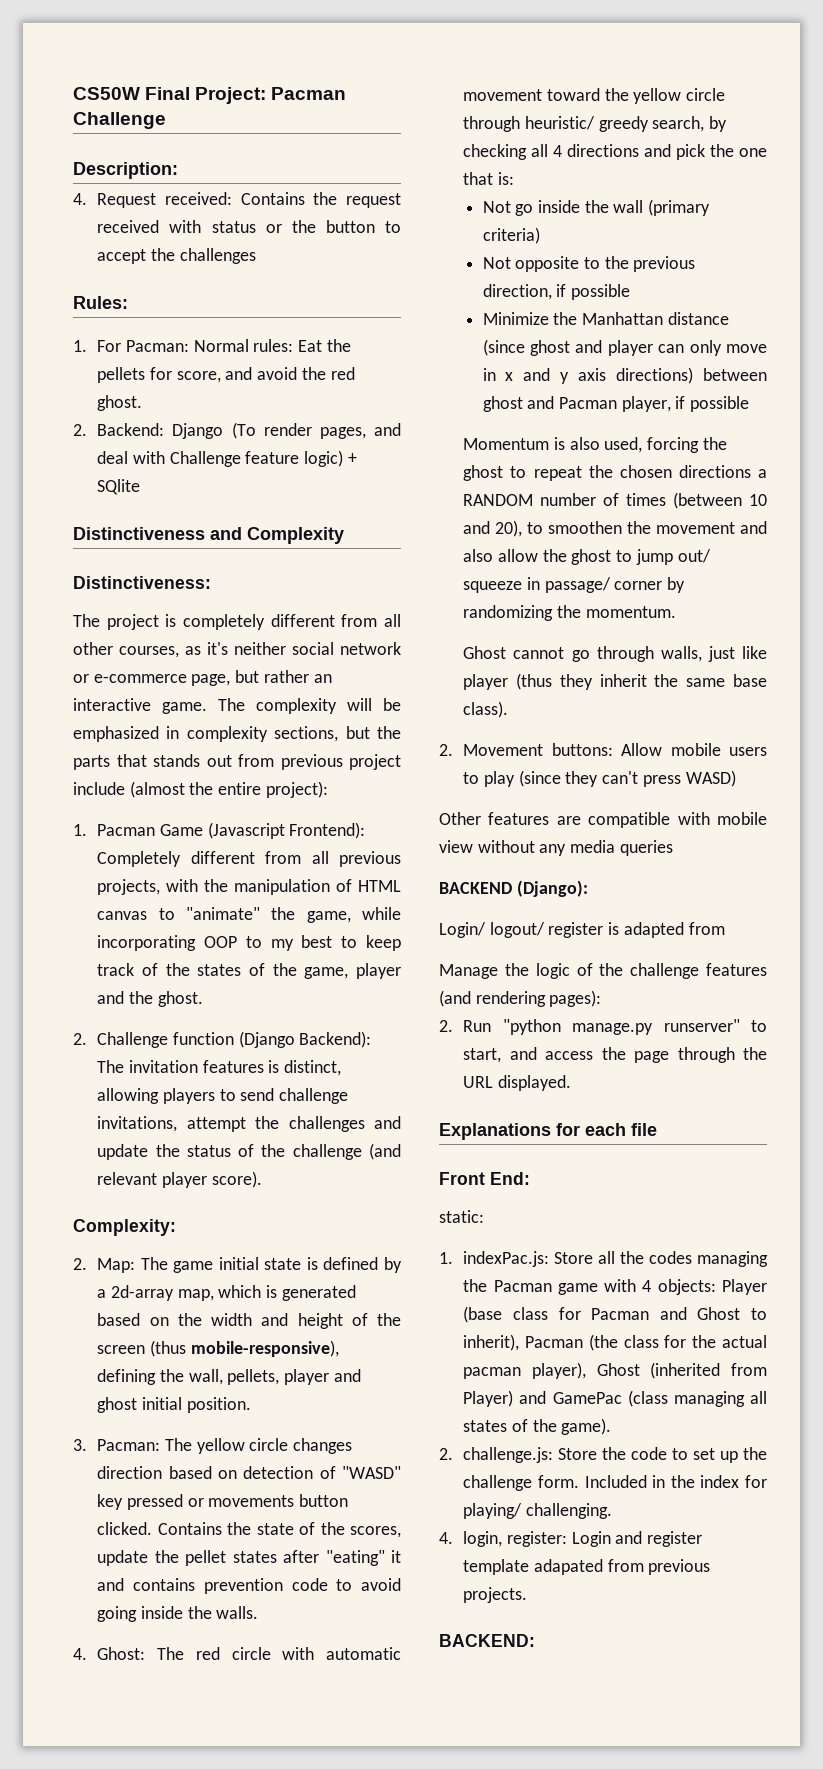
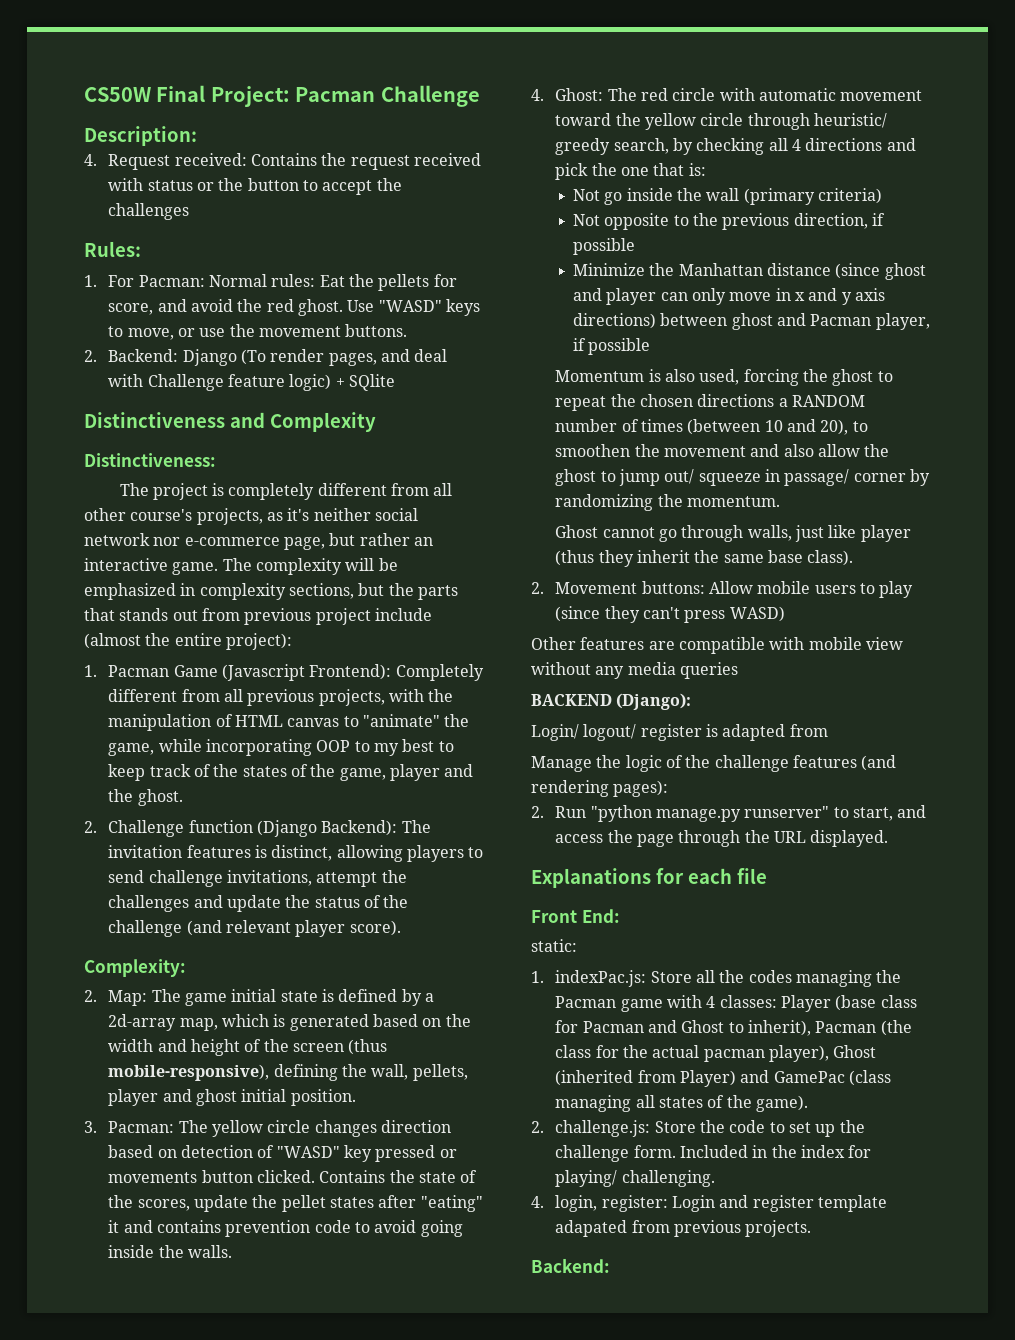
(143, 403) none -> [347,299,481,316] [108,324,408,340] Use "WASD" keys to move, or use the movement buttons.
[119,646,179,658] courses, -> [130,508,263,525] course's projects,
[73,674,89,683] or -> [153,537,181,546] nor
[657,1279,716,1295] objects: -> [719,995,777,1008] classes:
[439,1634,535,1647] BACKEND: -> [531,1258,610,1273] Backend:

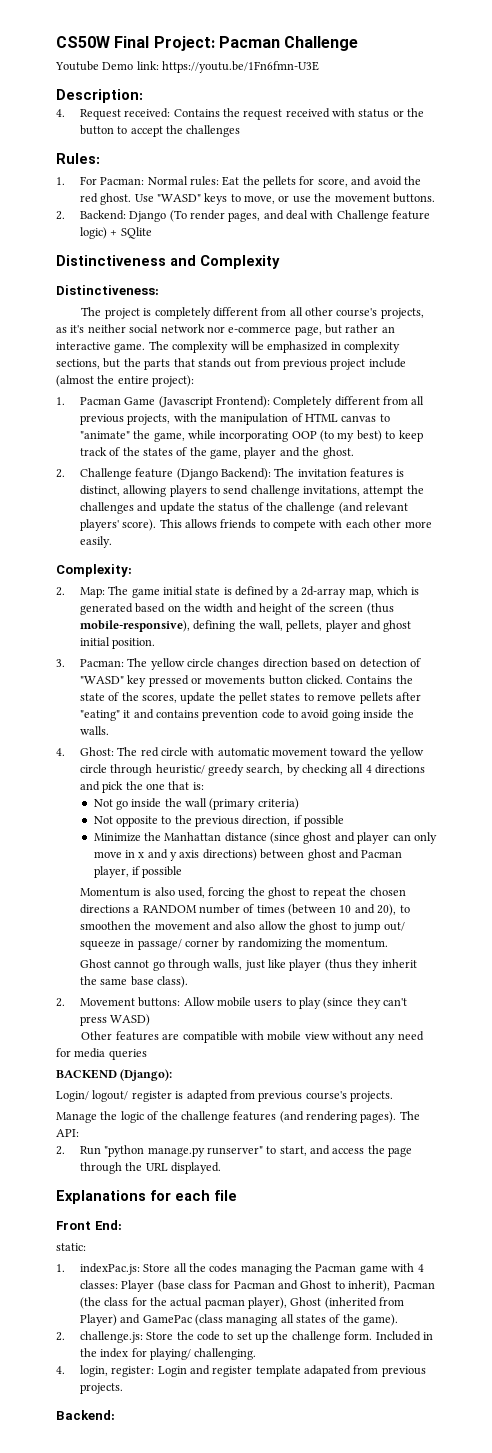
(480, 96) none -> [55,61,320,73] // Youtube Demo link: https://youtu.be/1Fn6fmn-U3E
[354,739,435,756] to my best -> [320,430,382,442] (to my best)
[188,820,253,833] function -> [135,468,174,478] feature
[295,920,346,937] player -> [79,519,119,531] players'
(401, 928) none -> [159,519,432,531] [79,536,112,548] This allows friends to compete with each other more easily.
(375, 1202) none -> [303,692,393,704] to remove pellets
(625, 672) none -> [397,1031,424,1041] [56,1048,71,1057] need for
(828, 730) none -> [258,1091,393,1102] previous course's projects.
[613,780,669,797] pages): -> [360,1111,420,1123] [56,1129,79,1137] pages). The API:

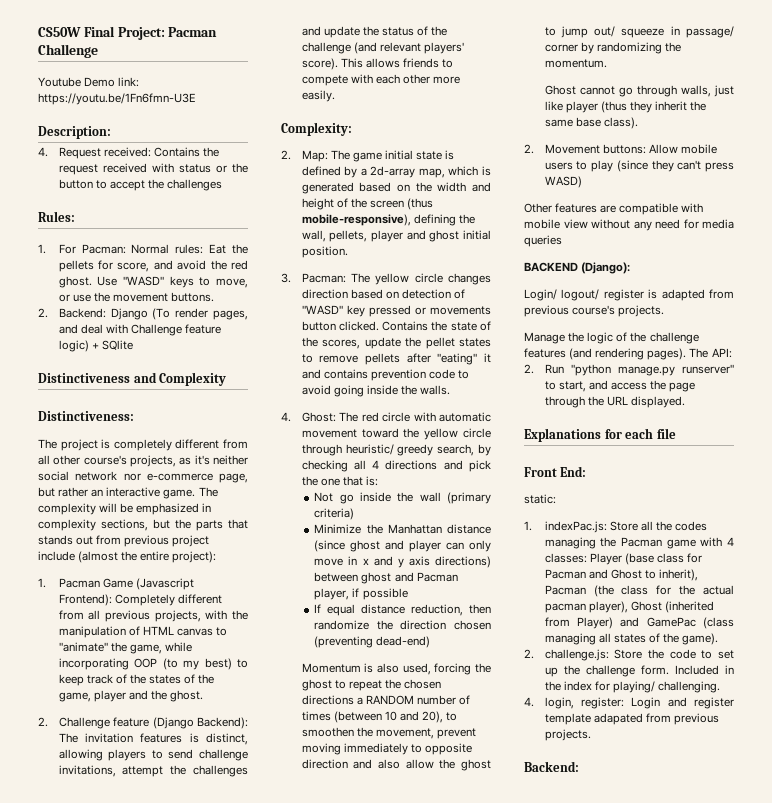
[93,815,345,827] // Not opposite to the previous direction, if possible -> (355, 514) none
(183, 872) none -> [314,604,491,616] [314,620,491,630] [314,636,431,648] // If equal distance reduction, then randomize the direction chosen (preventing dead-end)
[154,922,210,930] movement -> [375,728,477,739] [301,743,473,755] [301,759,348,769] movement, prevent moving immediately to opposite direction

